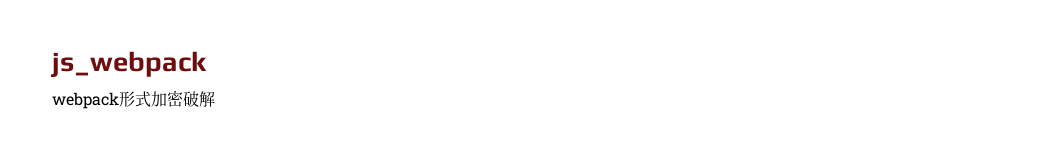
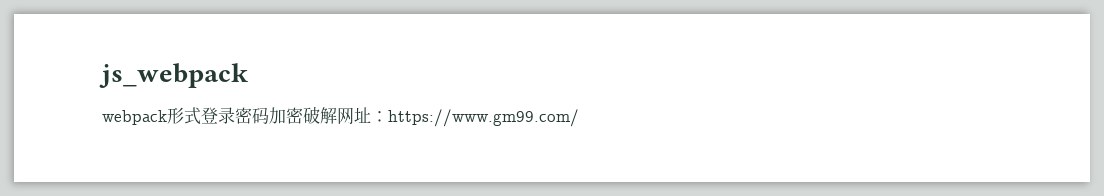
[151,90,215,107] 加密破解 -> [201,106,579,127] 登录密码加密破解网址：https://www.gm99.com/

